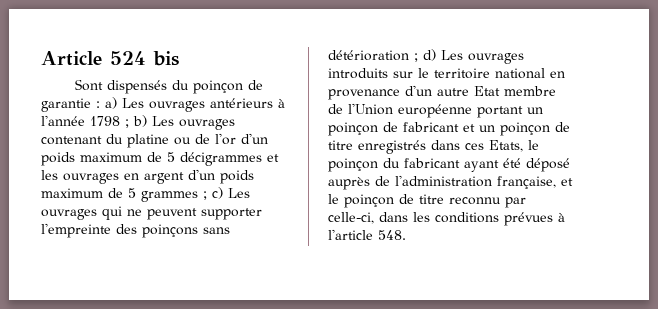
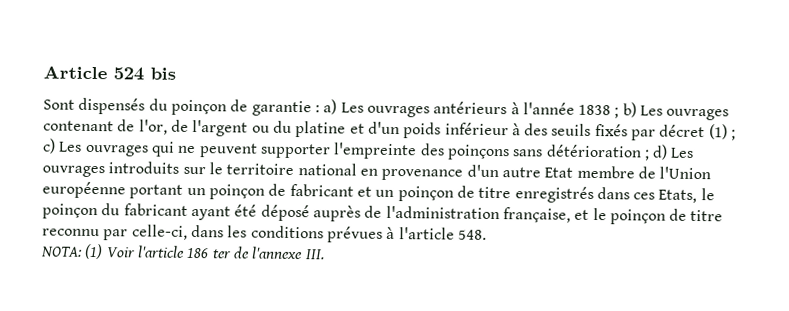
[90,116,120,126] 1798 -> [578,104,612,116] 1838
[106,133,268,148] [41,152,279,166] [41,169,254,184] [41,188,198,202] du platine ou de l'or d'un poids maximum de 5 décigrammes et les ouvrages en argent d'un poids maximum de 5 grammes -> [117,119,728,141] de l'or, de l'argent ou du platine et d'un poids inférieur à des seuils fixés par décret (1)
(406, 235) none -> [40,243,325,260] // NOTA: (1) Voir l'article 186 ter de l'annexe III.

